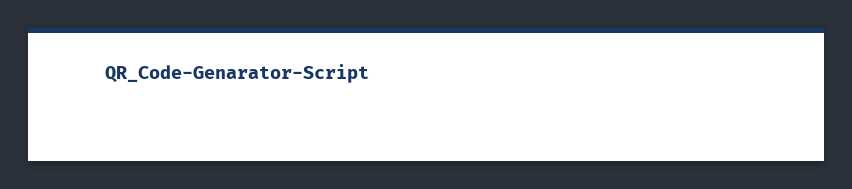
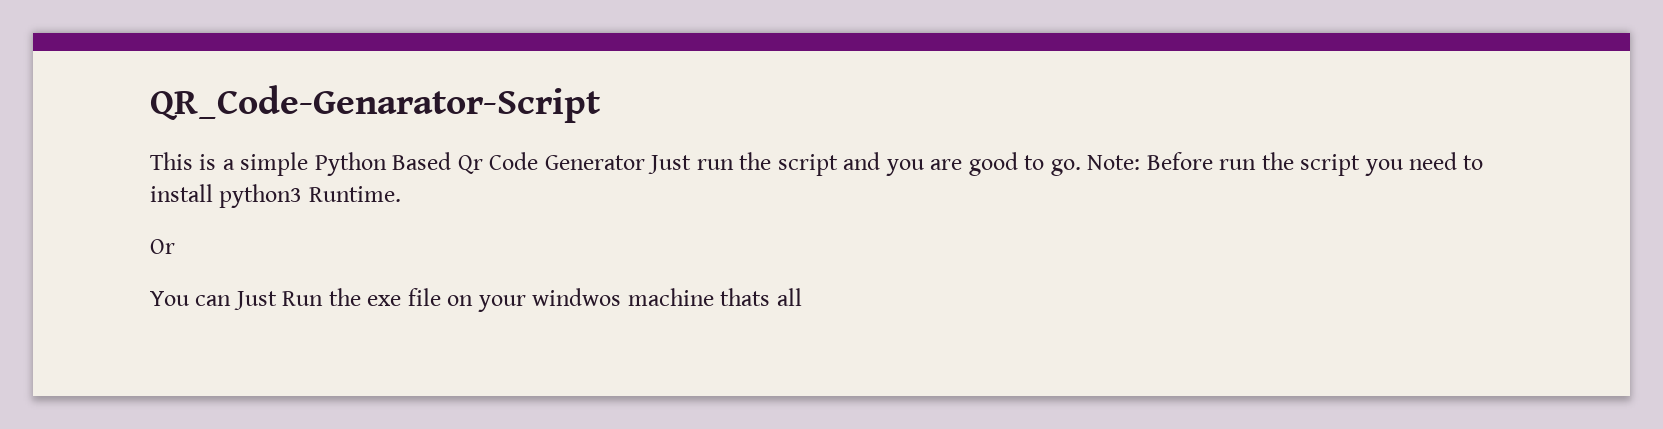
(369, 73) none -> [150,152,1484,176] [150,184,401,208] [150,239,175,254] [150,288,802,312] // This is a simple Python Based Qr Code Generator Just run the script and you are good to go. Note: Before run the script you need to install python3 Runtime. // Or // You can Just Run the exe file on your windwos machine thats all

